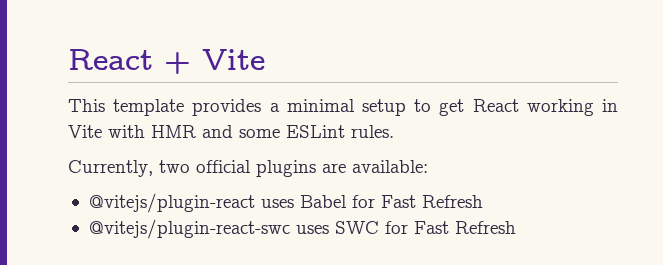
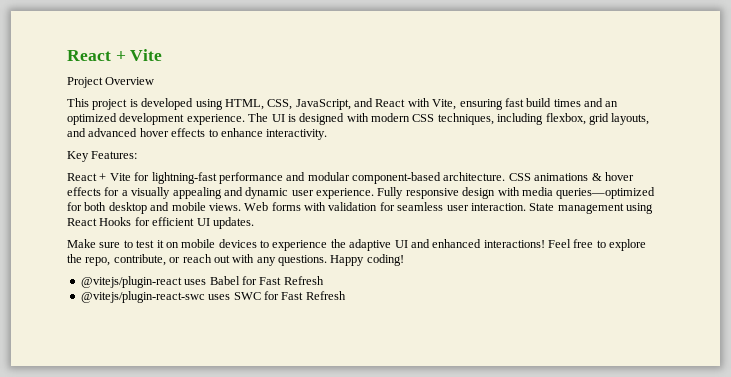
[68,49,265,74] React + Vite -> [67,49,163,61] [67,77,155,88] React + Vite // Project Overview
[113,99,618,116] [68,125,394,138] [68,160,428,177] template provides a minimal setup to get React working in Vite with HMR and some ESLint rules. // Currently, two official plugins are available: -> [92,98,619,110] [67,113,650,125] [67,128,328,140] [67,151,138,162] [67,172,634,184] [67,187,656,199] [67,202,653,214] [67,217,254,229] [67,239,647,251] [67,254,404,266] project is developed using HTML, CSS, JavaScript, and React with Vite, ensuring fast build times and an optimized development experience. The UI is designed with modern CSS techniques, including flexbox, grid layouts, and advanced hover effects to enhance interactivity. // Key Features: // React + Vite for lightning-fast performance and modular component-based architecture. CSS animations & hover effects for a visually appealing and dynamic user experience. Fully responsive design with media queries—optimized for both desktop and mobile views. Web forms with validation for seamless user interaction. State management using React Hooks for efficient UI updates. // Make sure to test it on mobile devices to experience the adaptive UI and enhanced interactions! Feel free to explore the repo, contribute, or reach out with any questions. Happy coding!

